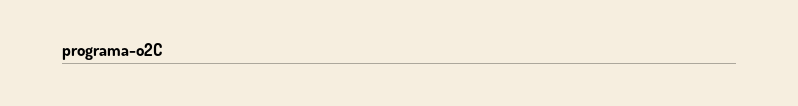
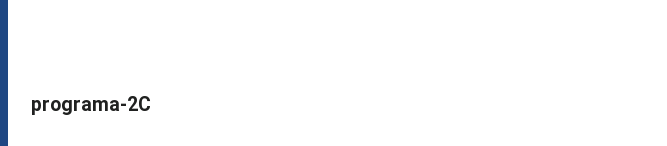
[62,43,162,60] programa-o2C -> [31,96,151,115] programa-2C

